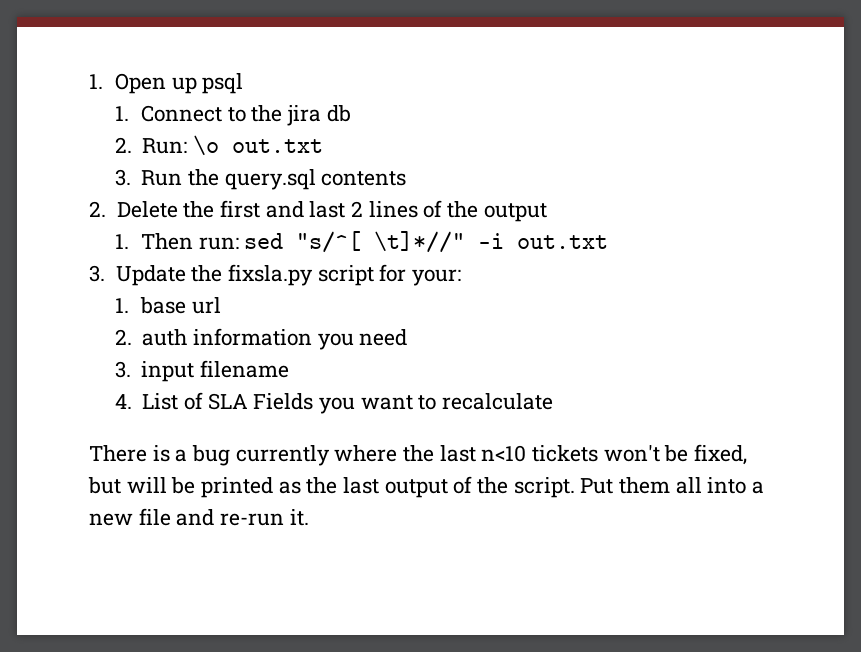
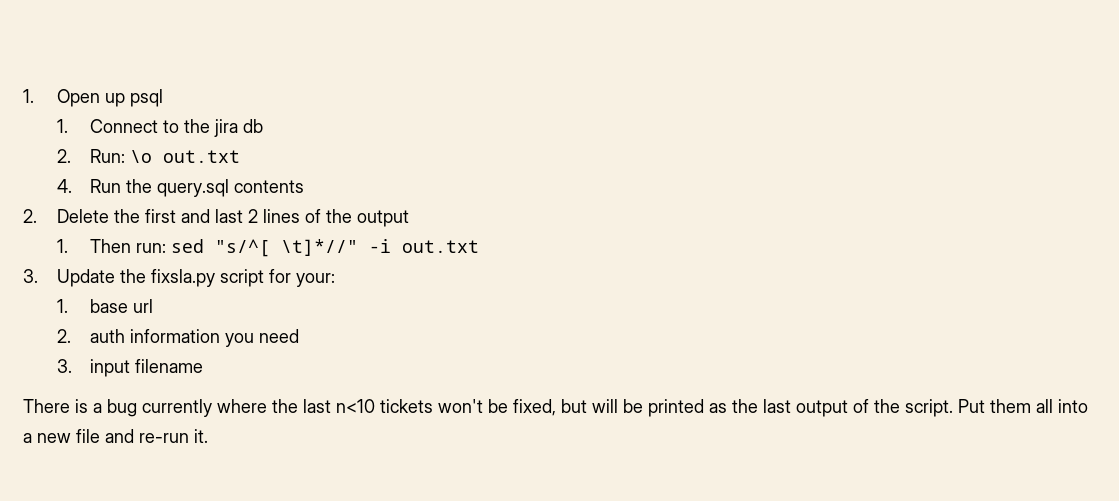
[114,169,131,186] 3. -> [56,179,72,193] 4.
[114,392,554,414] // 4. List of SLA Fields you want to recalculate -> (204, 366) none

